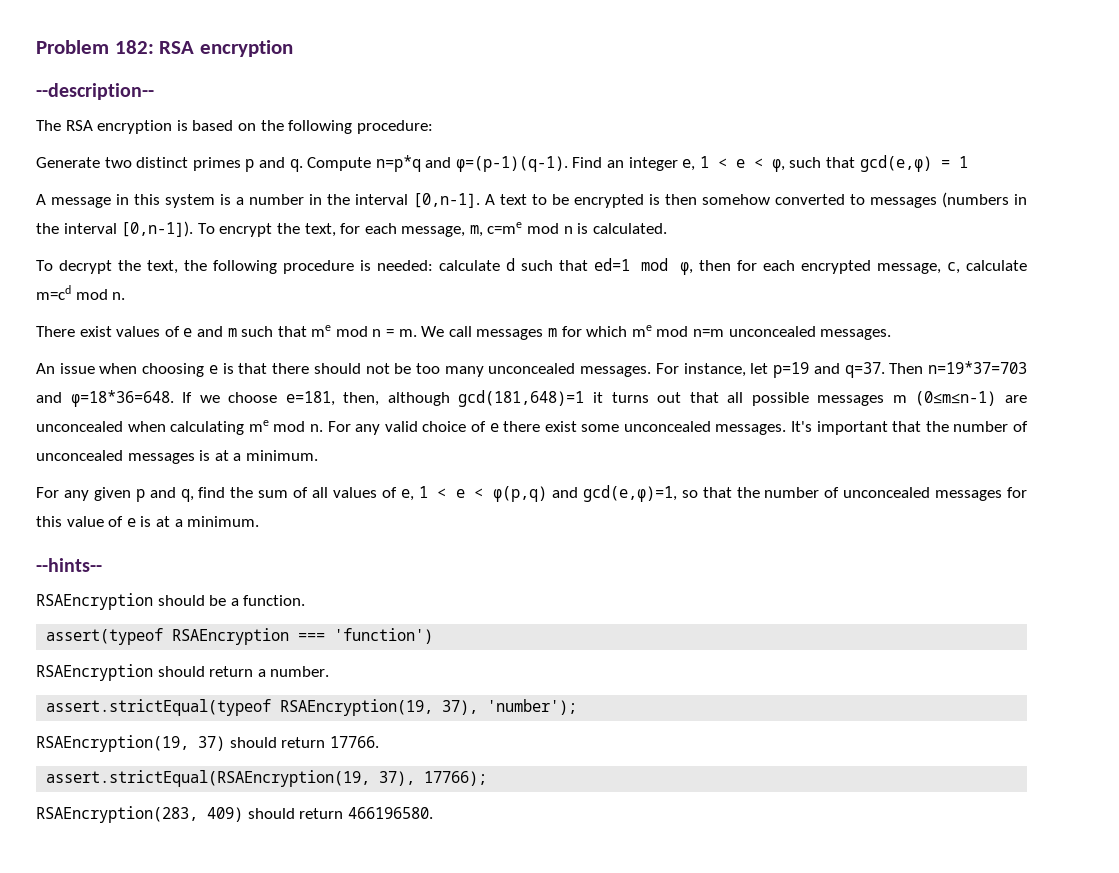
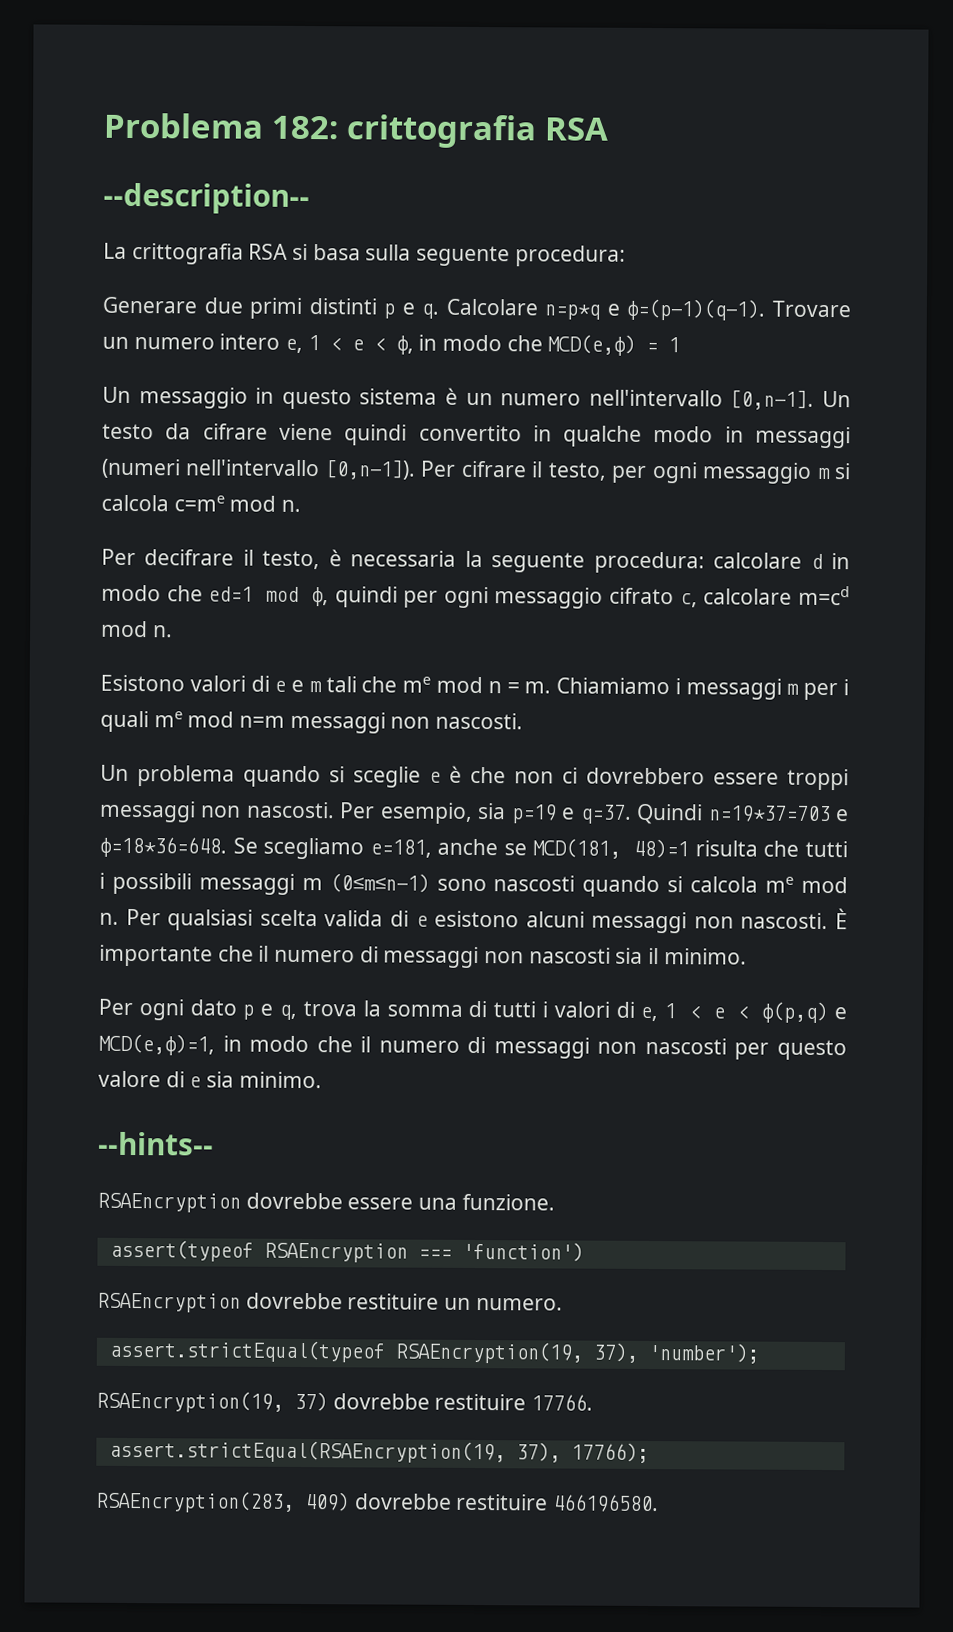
[36,40,293,57] Problem 182: RSA encryption -> [103,112,609,149] Problema 182: crittografia RSA
[36,120,433,134] [36,155,678,172] The RSA encryption is based on the following procedure: // Generate two distinct primes p and q. Compute n=p*q and φ=(p-1)(q-1). Find an integer -> [103,242,626,267] [102,296,851,321] [102,333,281,350] La crittografia RSA si basa sulla seguente procedura: // Generare due primi distinti p e q. Calcolare n=p*q e φ=(p-1)(q-1). Trovare un numero intero
[789,155,968,172] [36,192,1027,208] [36,221,667,237] [36,258,1027,275] [36,285,126,300] [36,326,307,337] such that gcd(e,φ) = 1 // A message in this system is a number in the interval [0,n-1]. A text to be encrypted is then somehow converted to messages (numbers in the interval [0,n-1]). To encrypt the text, for each message, m, c=me mod n is calculated. // To decrypt the text, the following procedure is needed: calculate d such that ed=1 mod φ, then for each encrypted message, c, calculate m=cd mod n. // There exist values of e and m such that -> [418,334,681,356] [102,386,852,410] [102,423,851,449] [101,458,851,484] [101,494,302,512] [101,548,850,574] [101,584,850,609] [101,620,173,638] [100,674,398,693] in modo che MCD(e,φ) = 1 // Un messaggio in questo sistema è un numero nell'intervallo [0,n-1]. Un testo da cifrare viene quindi convertito in qualche modo in messaggi (numeri nell'intervallo [0,n-1]). Per cifrare il testo, per ogni messaggio m si calcola c=me mod n. // Per decifrare il testo, è necessaria la seguente procedura: calcolare d in modo che ed=1 mod φ, quindi per ogni messaggio cifrato c, calcolare m=cd mod n. // Esistono valori di e e m tali che
[421,325,892,340] [36,361,1028,378] [36,390,1027,407] [36,420,1028,435] [36,450,318,464] [36,487,397,502] We call messages m for which me mod n=m unconcealed messages. // An issue when choosing e is that there should not be too many unconcealed messages. For instance, let p=19 and q=37. Then n=19*37=703 and φ=18*36=648. If we choose e=181, then, although gcd(181,648)=1 it turns out that all possible messages m (0≤m≤n-1) are unconcealed when calculating me mod n. For any valid choice of e there exist some unconcealed messages. It's important that the number of unconcealed messages is at a minimum. // For any given p and q, find the sum of all values of -> [556,677,850,701] [100,710,524,734] [100,764,849,791] [99,800,849,825] [99,836,849,860] [99,872,848,898] [99,908,849,934] [99,944,747,969] [98,998,635,1021] Chiamiamo i messaggi m per i quali me mod n=m messaggi non nascosti. // Un problema quando si sceglie e è che non ci dovrebbero essere troppi messaggi non nascosti. Per esempio, sia p=19 e q=37. Quindi n=19*37=703 e φ=18*36=648. Se scegliamo e=181, anche se MCD(181, 48)=1 risulta che tutti i possibili messaggi m (0≤m≤n-1) sono nascosti quando si calcola me mod n. Per qualsiasi scelta valida di e esistono alcuni messaggi non nascosti. È importante che il numero di messaggi non nascosti sia il minimo. // Per ogni dato p e q, trova la somma di tutti i valori di
[551,485,1027,502] [36,516,260,527] [36,558,102,572] [36,593,306,610] and gcd(e,φ)=1, so that the number of unconcealed messages for this value of e is at a minimum. // --hints-- // RSAEncryption should be a function. -> [833,1007,847,1020] [98,1033,847,1061] [98,1070,322,1089] [98,1131,214,1156] [97,1192,555,1213] e MCD(e,φ)=1, in modo che il numero di messaggi non nascosti per questo valore di e sia minimo. // --hints-- // RSAEncryption dovrebbe essere una funzione.
[157,666,330,677] should return a number. -> [245,1292,563,1311] dovrebbe restituire un numero.
[229,737,326,748] should return -> [332,1393,527,1411] dovrebbe restituire
[247,808,344,819] should return -> [354,1493,549,1511] dovrebbe restituire

